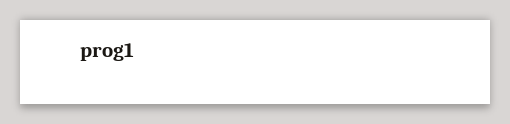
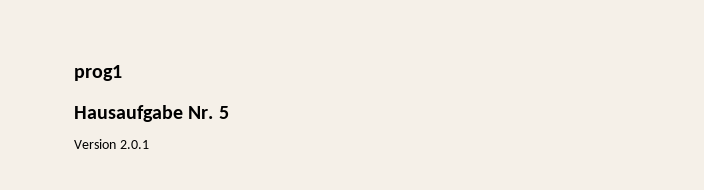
(134, 52) none -> [74,105,229,122] [74,139,149,149] // Hausaufgabe Nr. 5 // Version 2.0.1

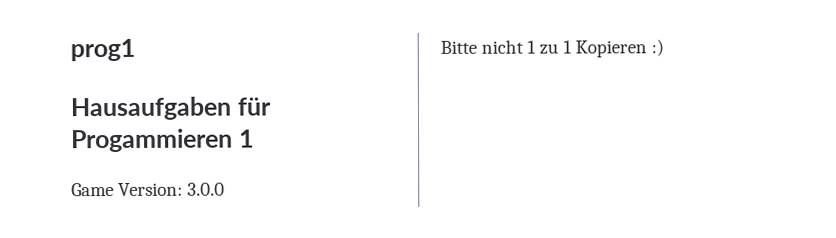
[74,105,229,122] [74,139,149,149] Hausaufgabe Nr. 5 // Version 2.0.1 -> [70,96,271,121] [71,128,255,153] [71,182,226,197] [440,39,664,58] Hausaufgaben für Progammieren 1 // Game Version: 3.0.0 // Bitte nicht 1 zu 1 Kopieren :)

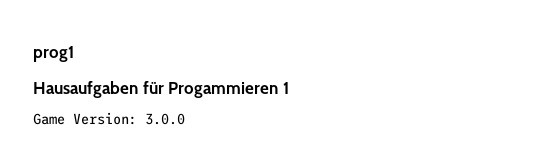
[440,39,664,58] // Bitte nicht 1 zu 1 Kopieren :) -> (185, 119) none

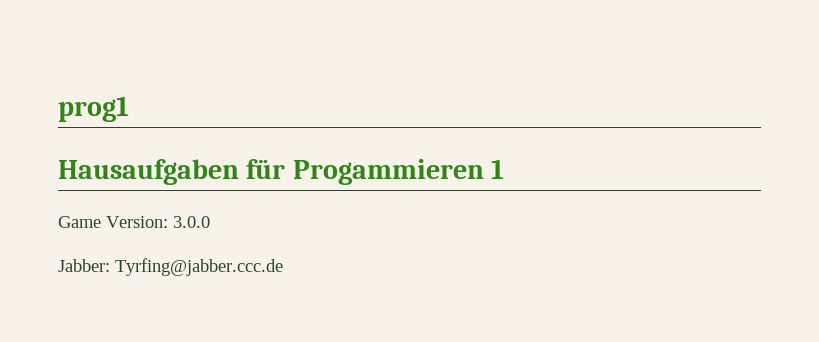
(185, 119) none -> [58,258,283,276] // Jabber: Tyrfing@jabber.ccc.de

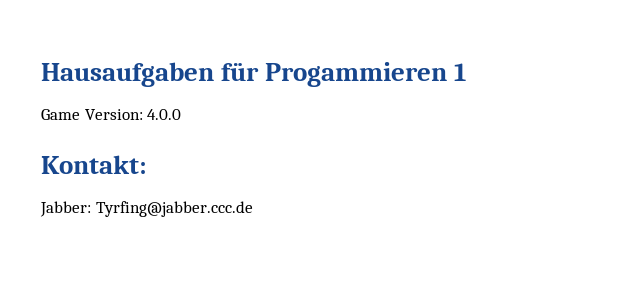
[58,96,129,122] prog1 // -> (41, 74) none
[173,216,210,228] 3.0.0 -> [147,109,182,120] [41,155,147,174] 4.0.0 // Kontakt:

